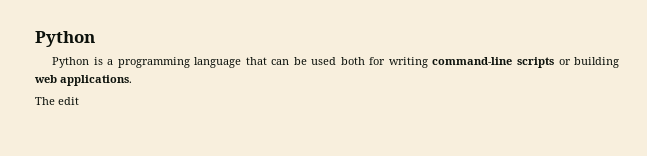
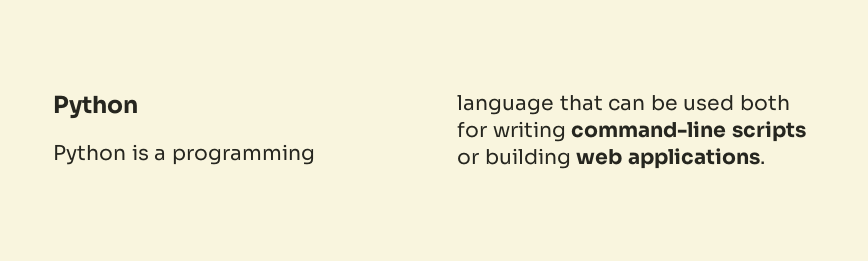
[35,97,79,105] // The edit -> (765, 158) none

